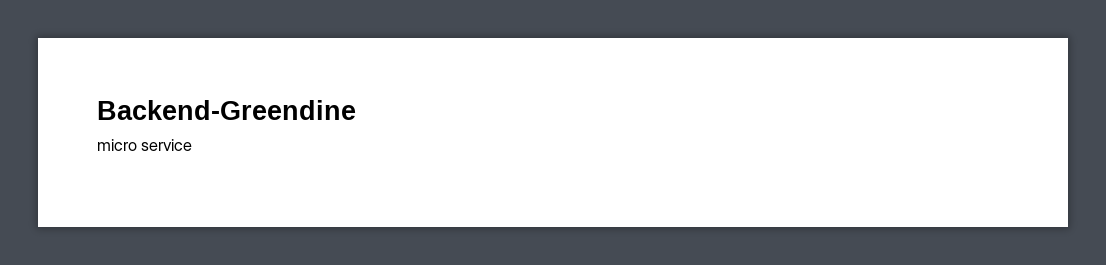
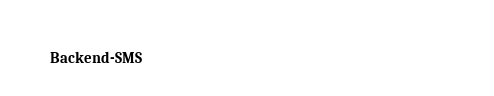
[97,100,356,120] [97,139,193,151] Backend-Greendine // micro service -> [50,51,142,63] Backend-SMS

